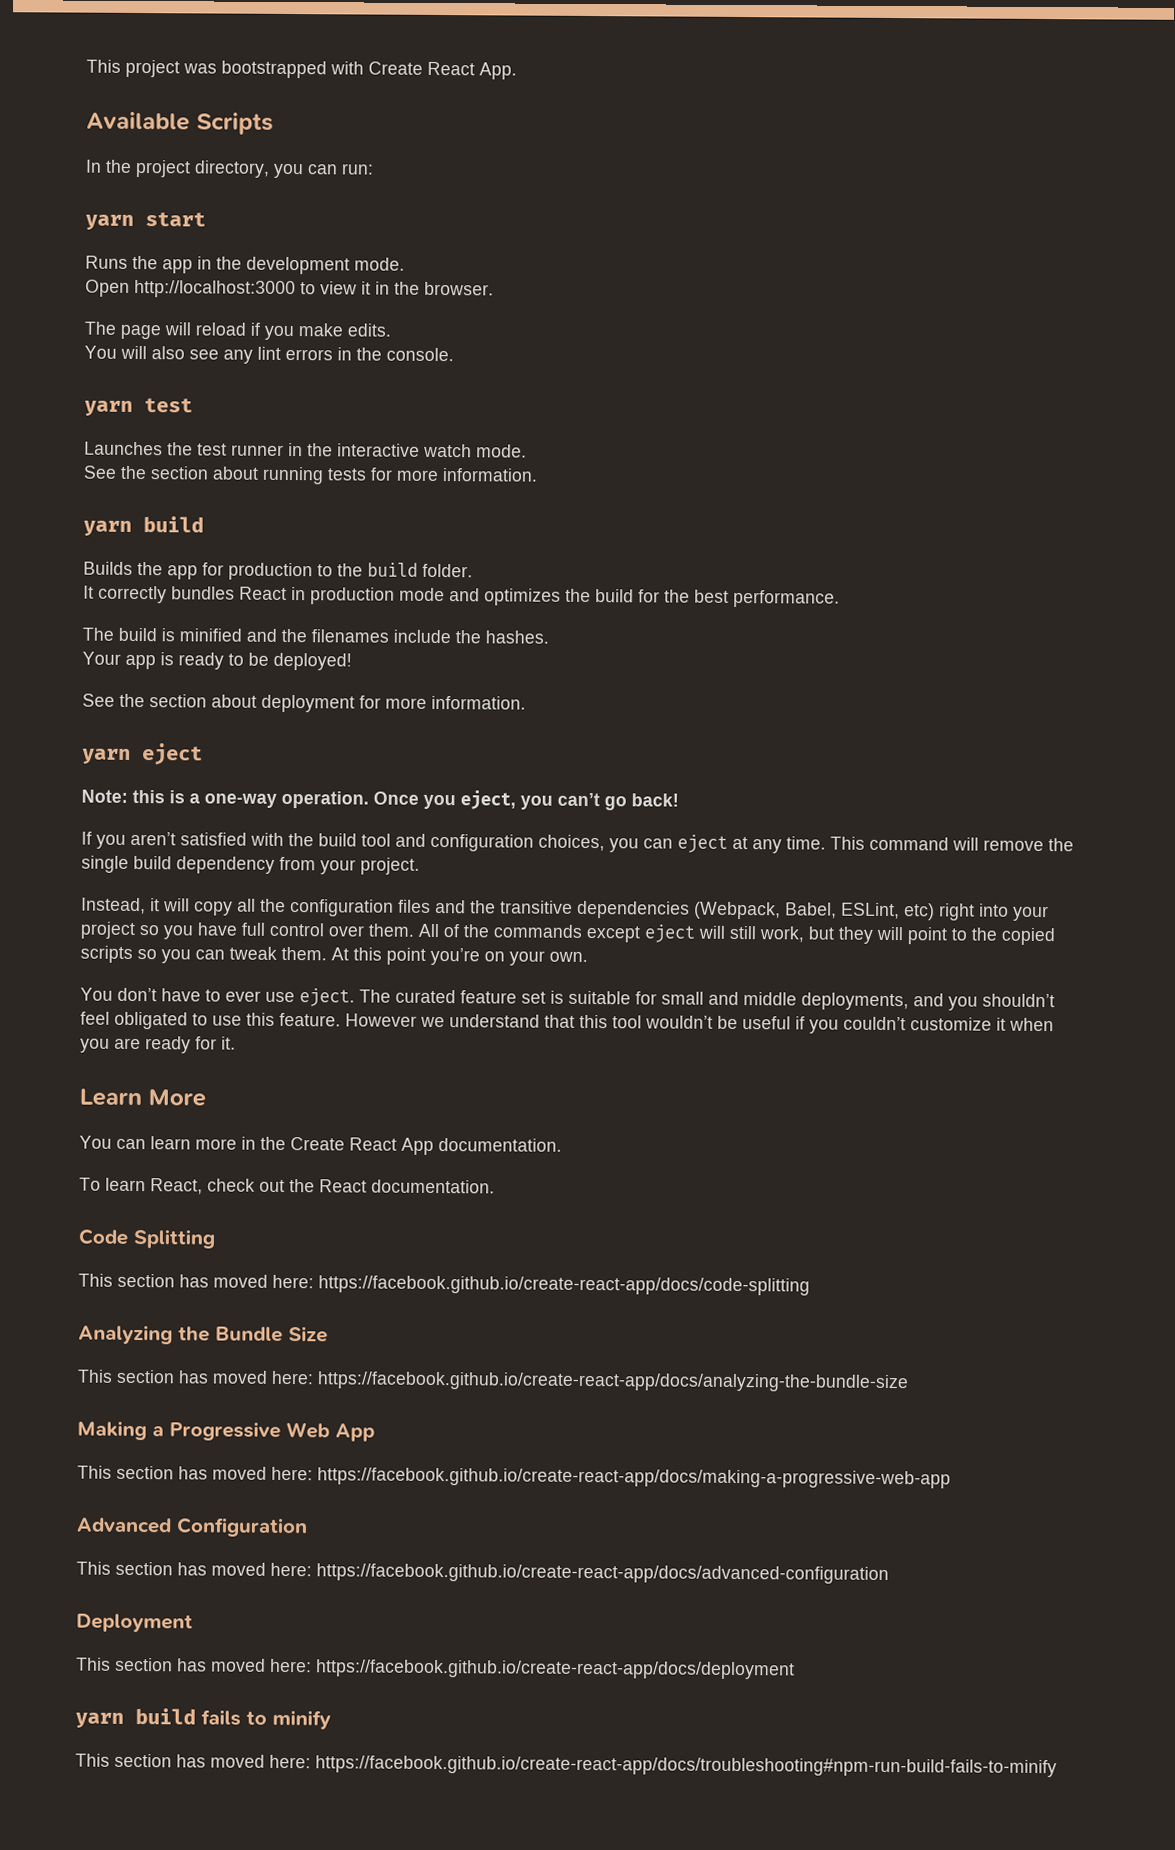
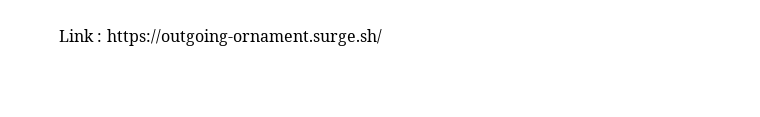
[86,59,517,80] [86,111,274,135] [85,159,374,179] [85,212,206,230] [85,255,405,275] [85,279,494,299] [84,321,391,341] [84,345,454,364] [84,398,193,416] [84,441,527,458] [83,465,538,485] [83,516,204,536] [83,561,473,581] [83,585,840,608] [82,627,549,644] [82,651,352,671] [82,693,526,713] [82,743,203,766] [81,789,679,811] [81,831,1074,854] [81,855,420,875] [81,897,1049,922] [80,921,1055,946] [80,945,588,966] [80,987,1055,1011] [80,1011,1054,1034] [80,1036,236,1054] [79,1088,206,1107] [79,1135,562,1155] [79,1177,495,1195] [78,1228,215,1249] [78,1273,810,1296] [78,1324,328,1345] [77,1369,909,1393] [77,1420,375,1442] [77,1465,951,1489] [76,1517,308,1538] [76,1561,889,1585] [76,1613,193,1633] [76,1657,795,1680] [75,1708,331,1730] [75,1753,1057,1778] This project was bootstrapped with Create React App. // Available Scripts // In the project directory, you can run: // yarn start // Runs the app in the development mode. // Open http://localhost:3000 to view it in the browser. // The page will reload if you make edits. // You will also see any lint errors in the console. // yarn test // Launches the test runner in the interactive watch mode. // See the section about running tests for more information. // yarn build // Builds the app for production to the build folder. // It correctly bundles React in production mode and optimizes the build for the best performance. // The build is minified and the filenames include the hashes. // Your app is ready to be deployed! // See the section about deployment for more information. // yarn eject // Note: this is a one-way operation. Once you eject, you can’t go back! // If you aren’t satisfied with the build tool and configuration choices, you can eject at any time. This command will remove the single build dependency from your project. // Instead, it will copy all the configuration files and the transitive dependencies (Webpack, Babel, ESLint, etc) right into your project so you have full control over them. All of the commands except eject will still work, but they will point to the copied scripts so you can tweak them. At this point you’re on your own. // You don’t have to ever use eject. The curated feature set is suitable for small and middle deployments, and you shouldn’t feel obligated to use this feature. However we understand that this tool wouldn’t be useful if you couldn’t customize it when you are ready for it. // Learn More // You can learn more in the Create React App documentation. // To learn React, check out the React documentation. // Code Splitting // This section has moved here: https://facebook.github.io/create-react-app/docs/code-splitting // Analyzing the Bundle Size // This section has moved here: https://facebook.github.io/create-react-app/docs/analyzing-the-bundle-size // Making a Progressive Web App // This section has moved here: https://facebook.github.io/create-react-app/docs/making-a-progressive-web-app // Advanced Configuration // This section has moved here: https://facebook.github.io/create-react-app/docs/advanced-configuration // Deployment // This section has moved here: https://facebook.github.io/create-react-app/docs/deployment // yarn build fails to minify // This section has moved here: https://facebook.github.io/create-react-app/docs/troubleshooting#npm-run-build-fails-to-minify -> [59,29,382,46] Link : https://outgoing-ornament.surge.sh/

